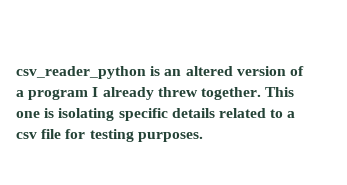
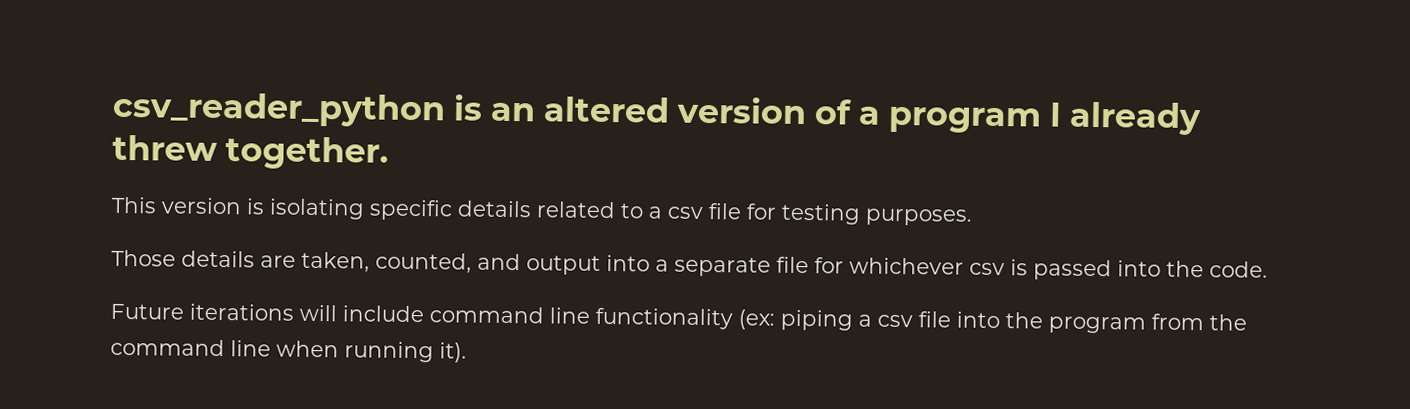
[265,87,295,97] [16,111,40,118] This one -> [111,196,242,215] // This version
(203, 137) none -> [111,249,1268,281] [110,303,1247,334] [110,338,467,363] // Those details are taken, counted, and output into a separate file for whichever csv is passed into the code. // Future iterations will include command line functionality (ex: piping a csv file into the program from the command line when running it).

